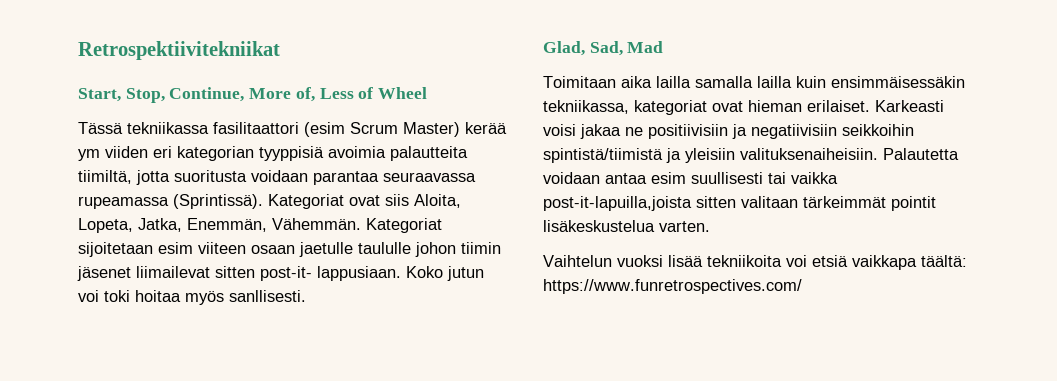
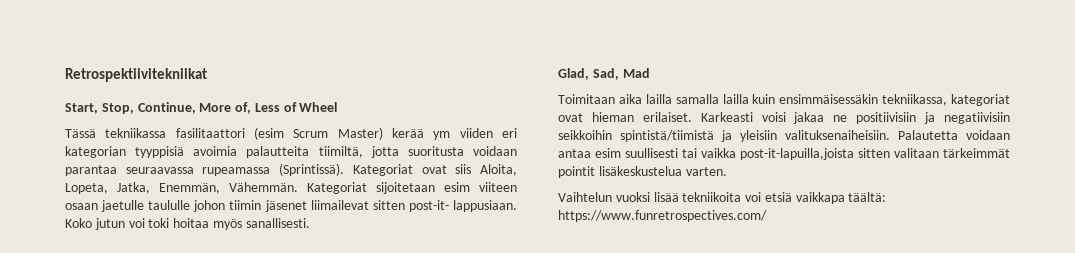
[229,290,306,302] sanllisesti. -> [245,218,310,228] sanallisesti.

